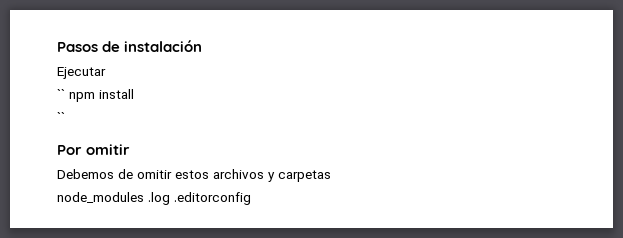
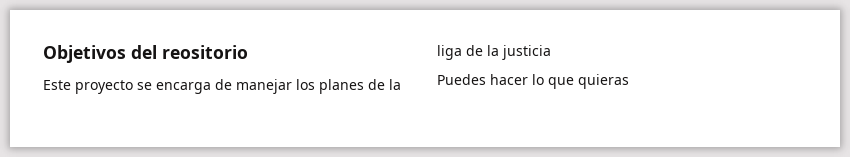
[57,40,203,52] [57,67,106,79] [57,89,134,102] [57,112,65,122] [57,144,131,155] [57,169,331,182] [57,192,251,205] Pasos de instalación // Ejecutar // `` npm install // `` // Por omitir // Debemos de omitir estos archivos y carpetas // node_modules .log .editorconfig -> [43,45,248,63] [43,79,401,94] [437,45,551,60] [437,74,629,89] Objetivos del reositorio // Este proyecto se encarga de manejar los planes de la liga de la justicia // Puedes hacer lo que quieras

